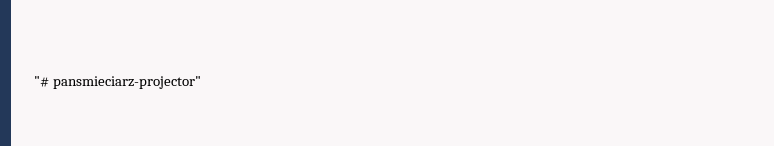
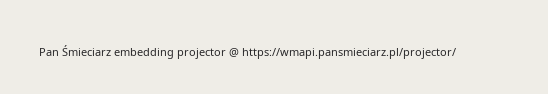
[34,76,201,89] "# pansmieciarz-projector" -> [39,45,456,59] Pan Śmieciarz embedding projector @ https://wmapi.pansmieciarz.pl/projector/

